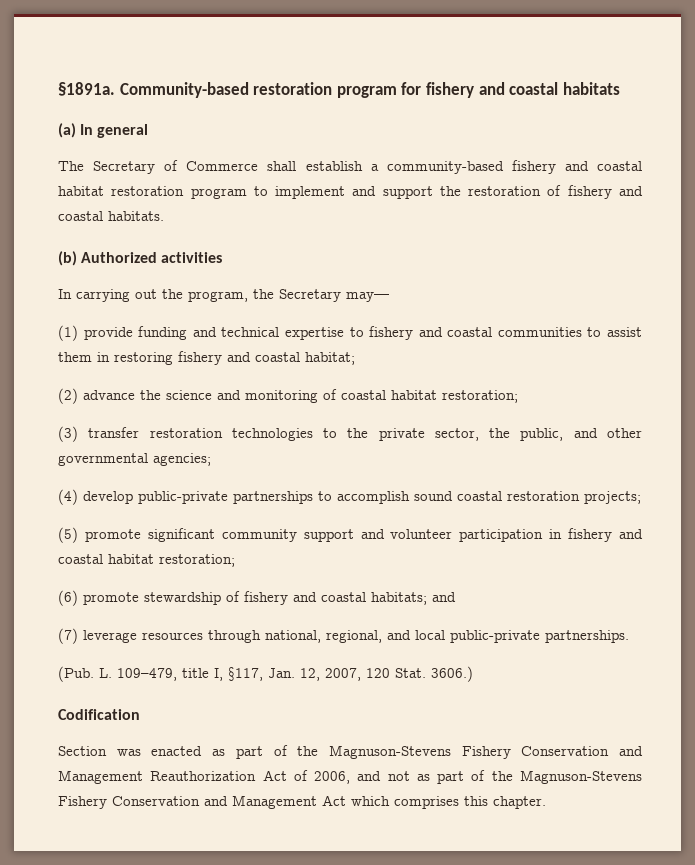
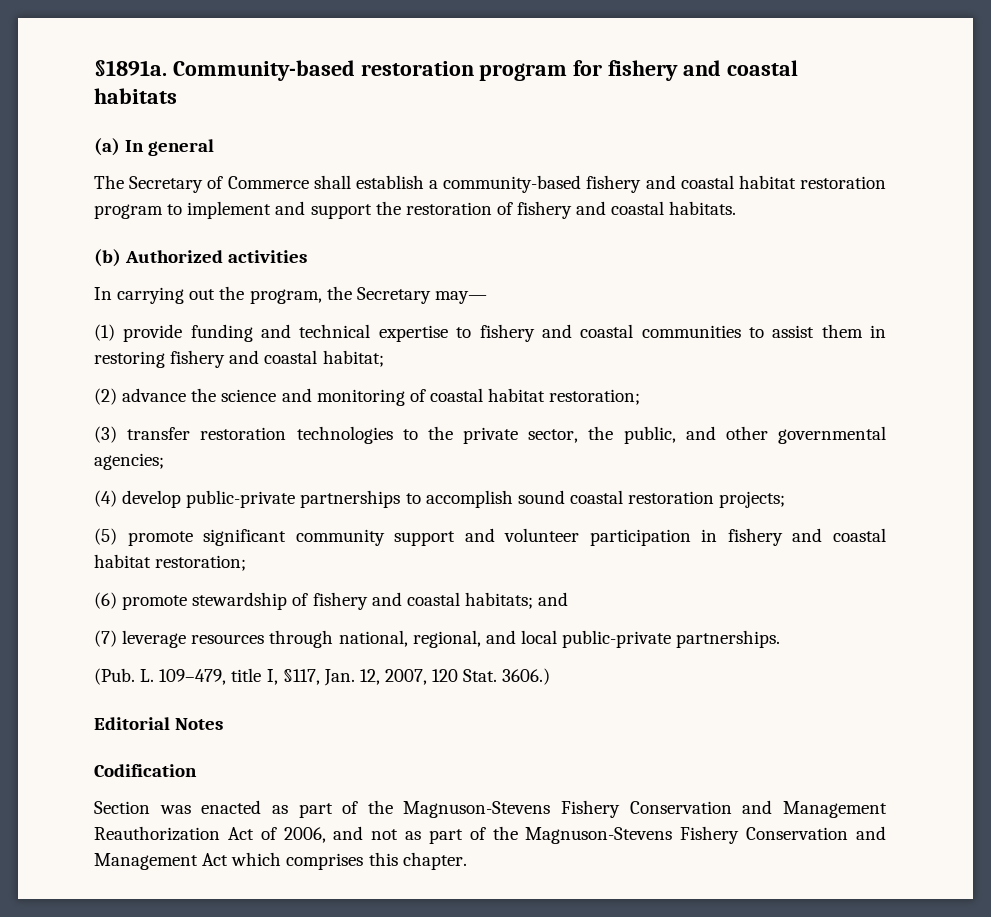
(473, 674) none -> [94,717,224,730] // Editorial Notes

